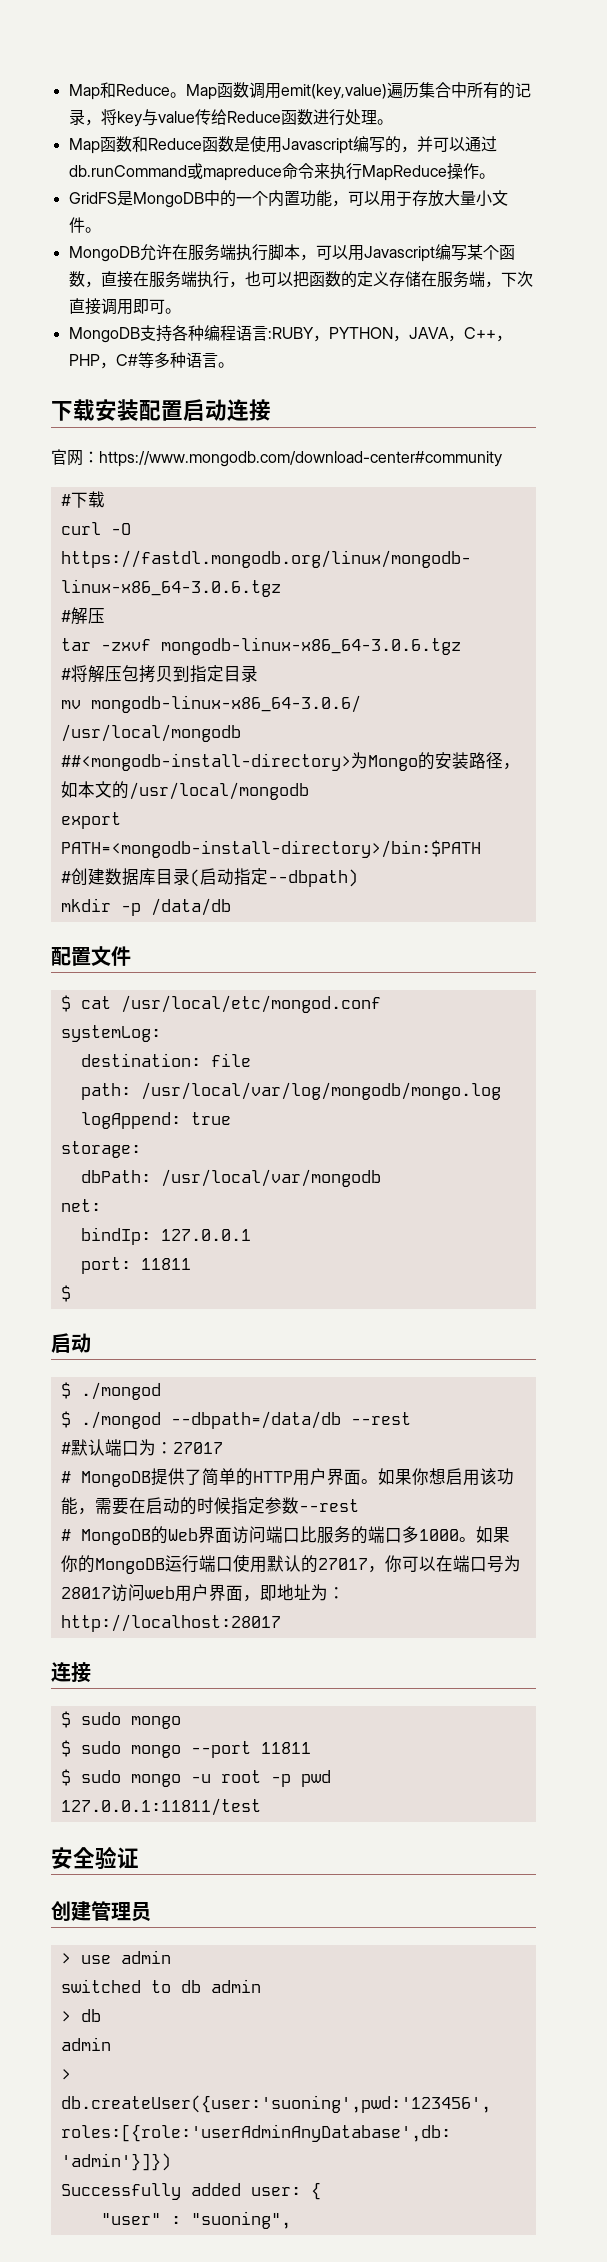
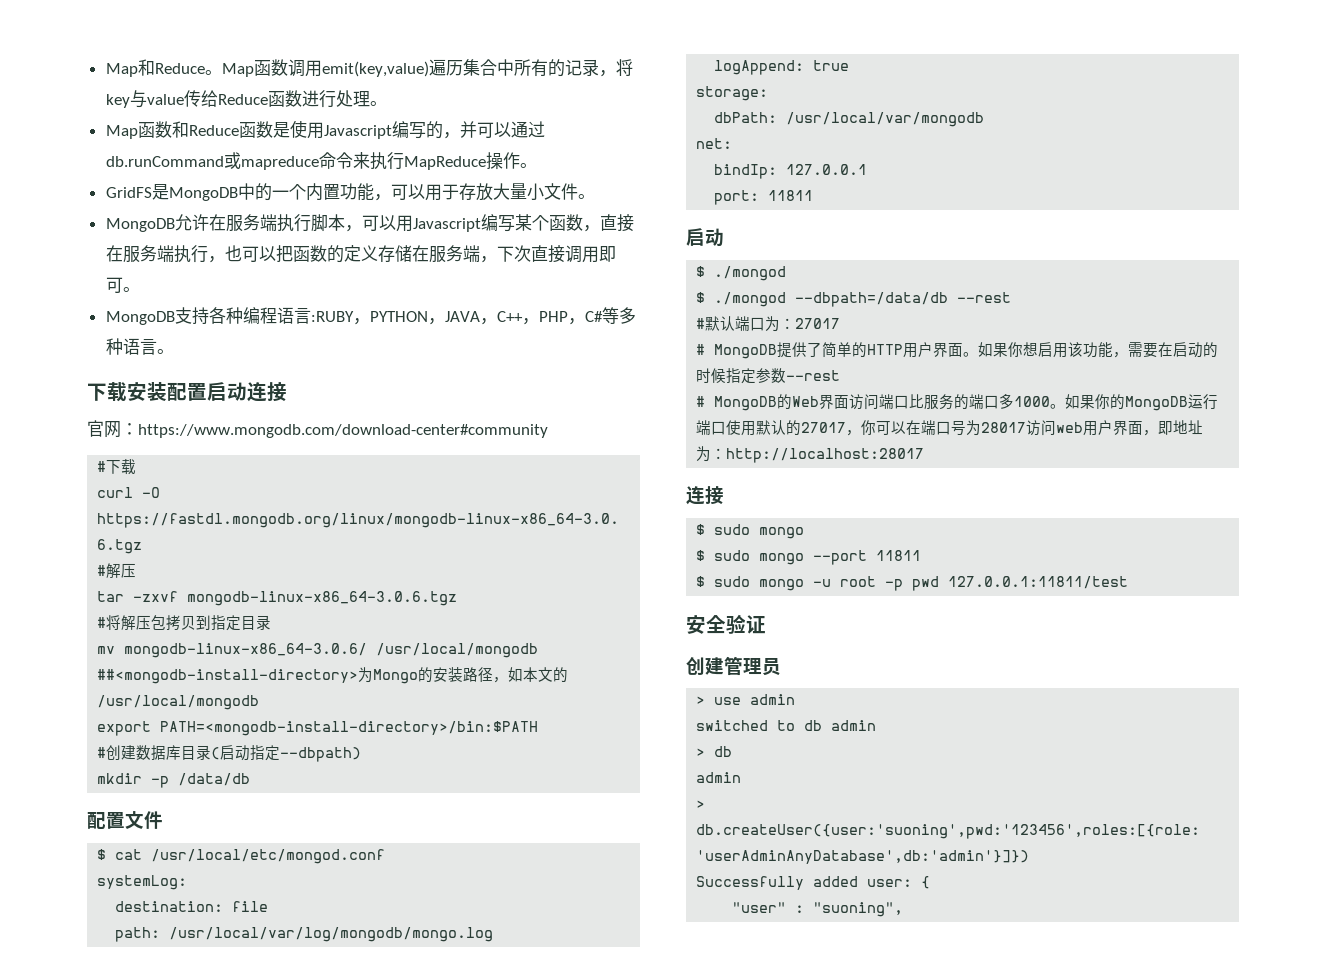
[60,1285,71,1302] // $ -> (814, 195) none

